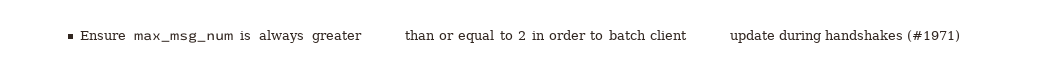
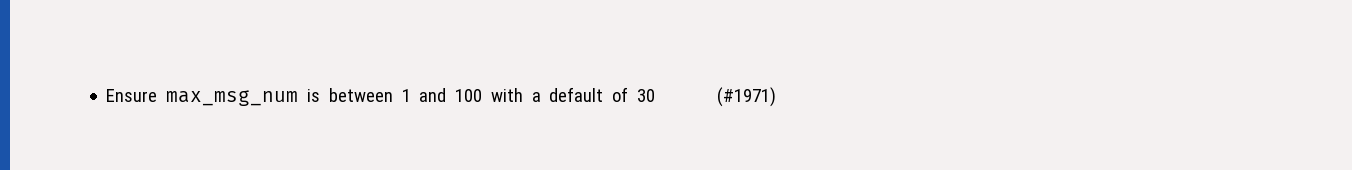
[259,30,903,43] always greater than or equal to 2 in order to batch client update during handshakes -> [328,87,655,102] between 1 and 100 with a default of 30

